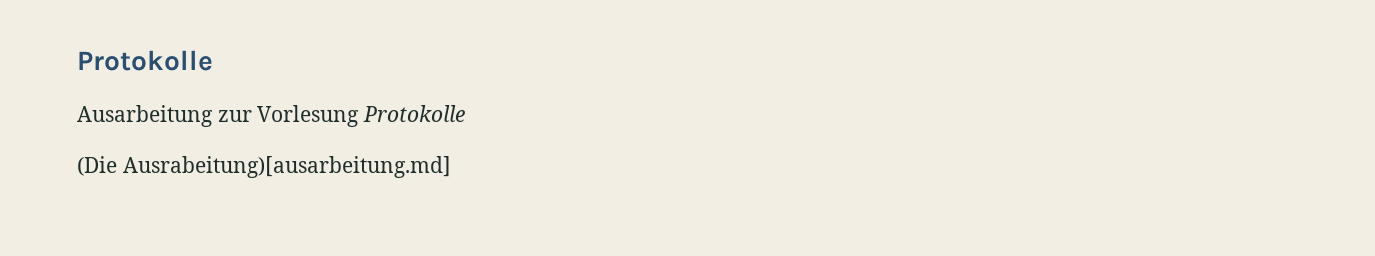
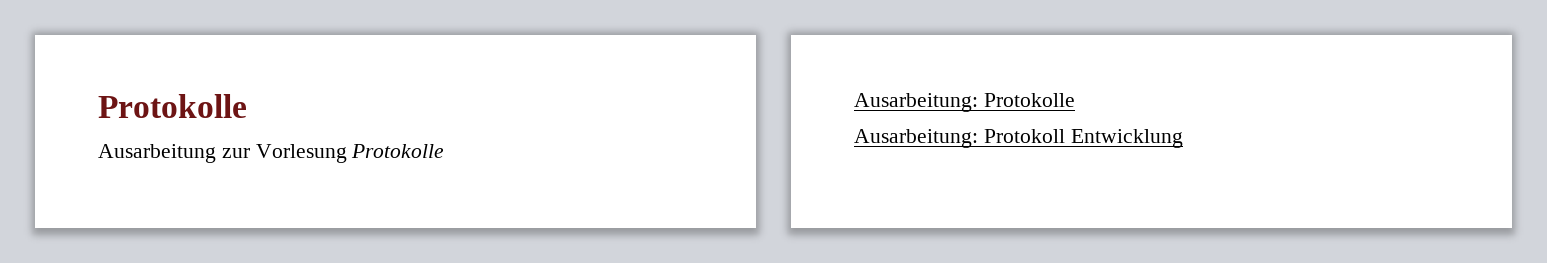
[77,156,451,178] (Die Ausrabeitung)[ausarbeitung.md] -> [854,93,1075,112] [854,129,1183,148] Ausarbeitung: Protokolle // Ausarbeitung: Protokoll Entwicklung

